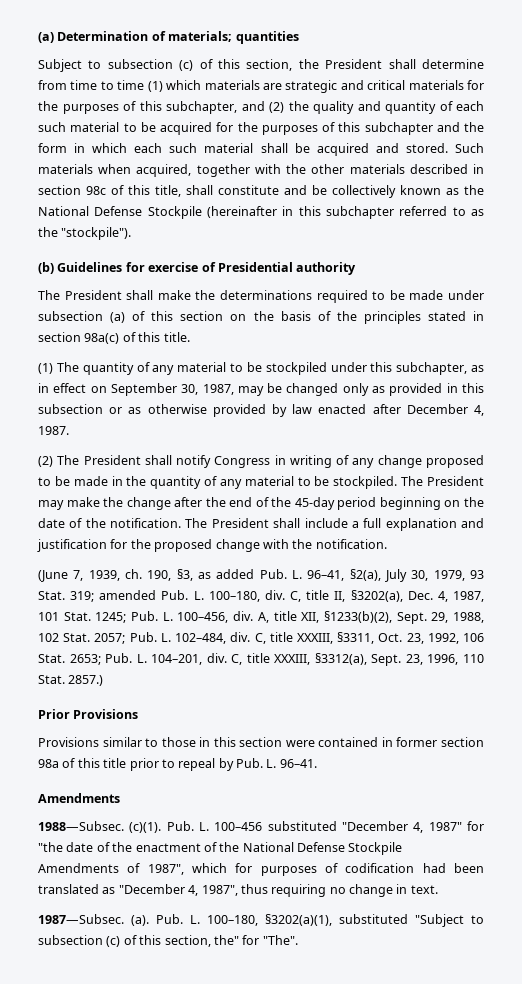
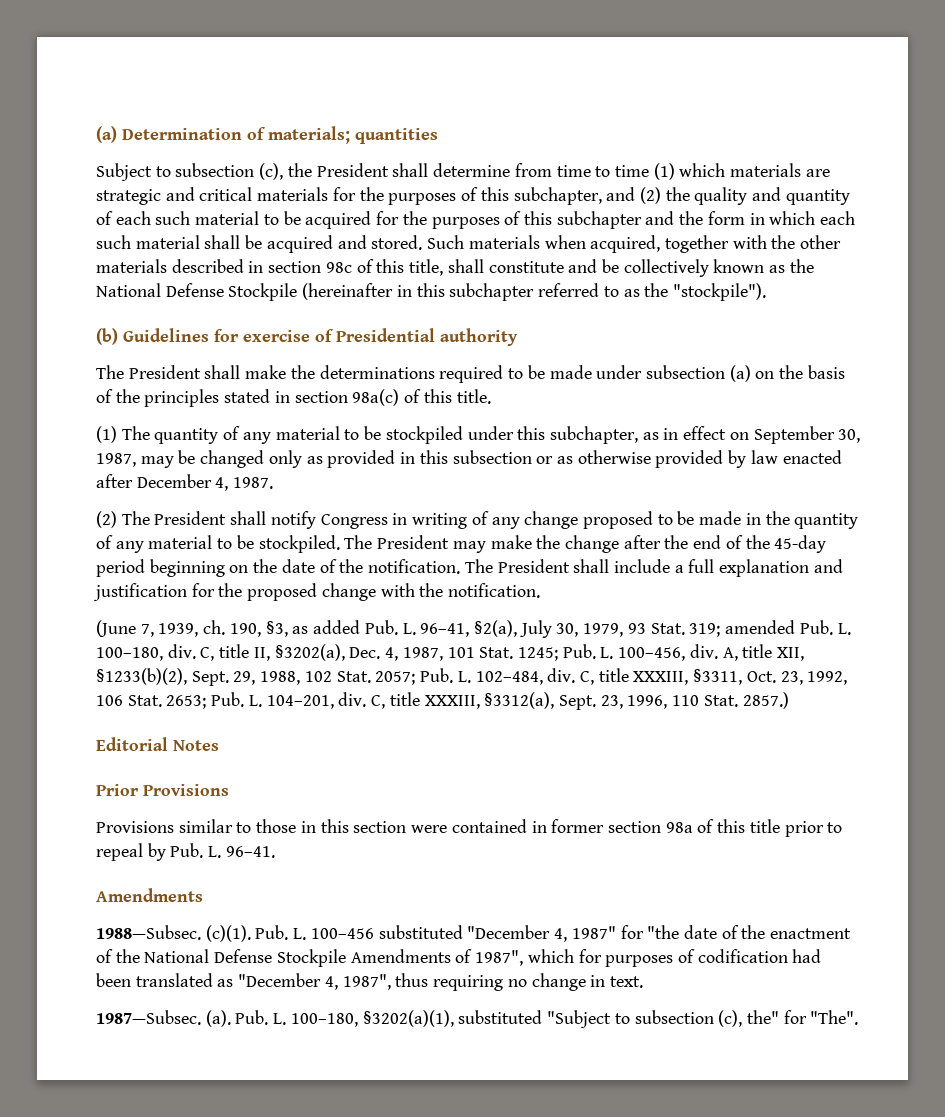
[179,59,293,71] (c) of this section, -> [259,163,284,180] (c),
[132,311,224,321] of this section -> (751, 373) none
(104, 680) none -> [96,737,219,751] // Editorial Notes
[106,935,211,947] (c) of this section, -> [718,1010,743,1027] (c),

